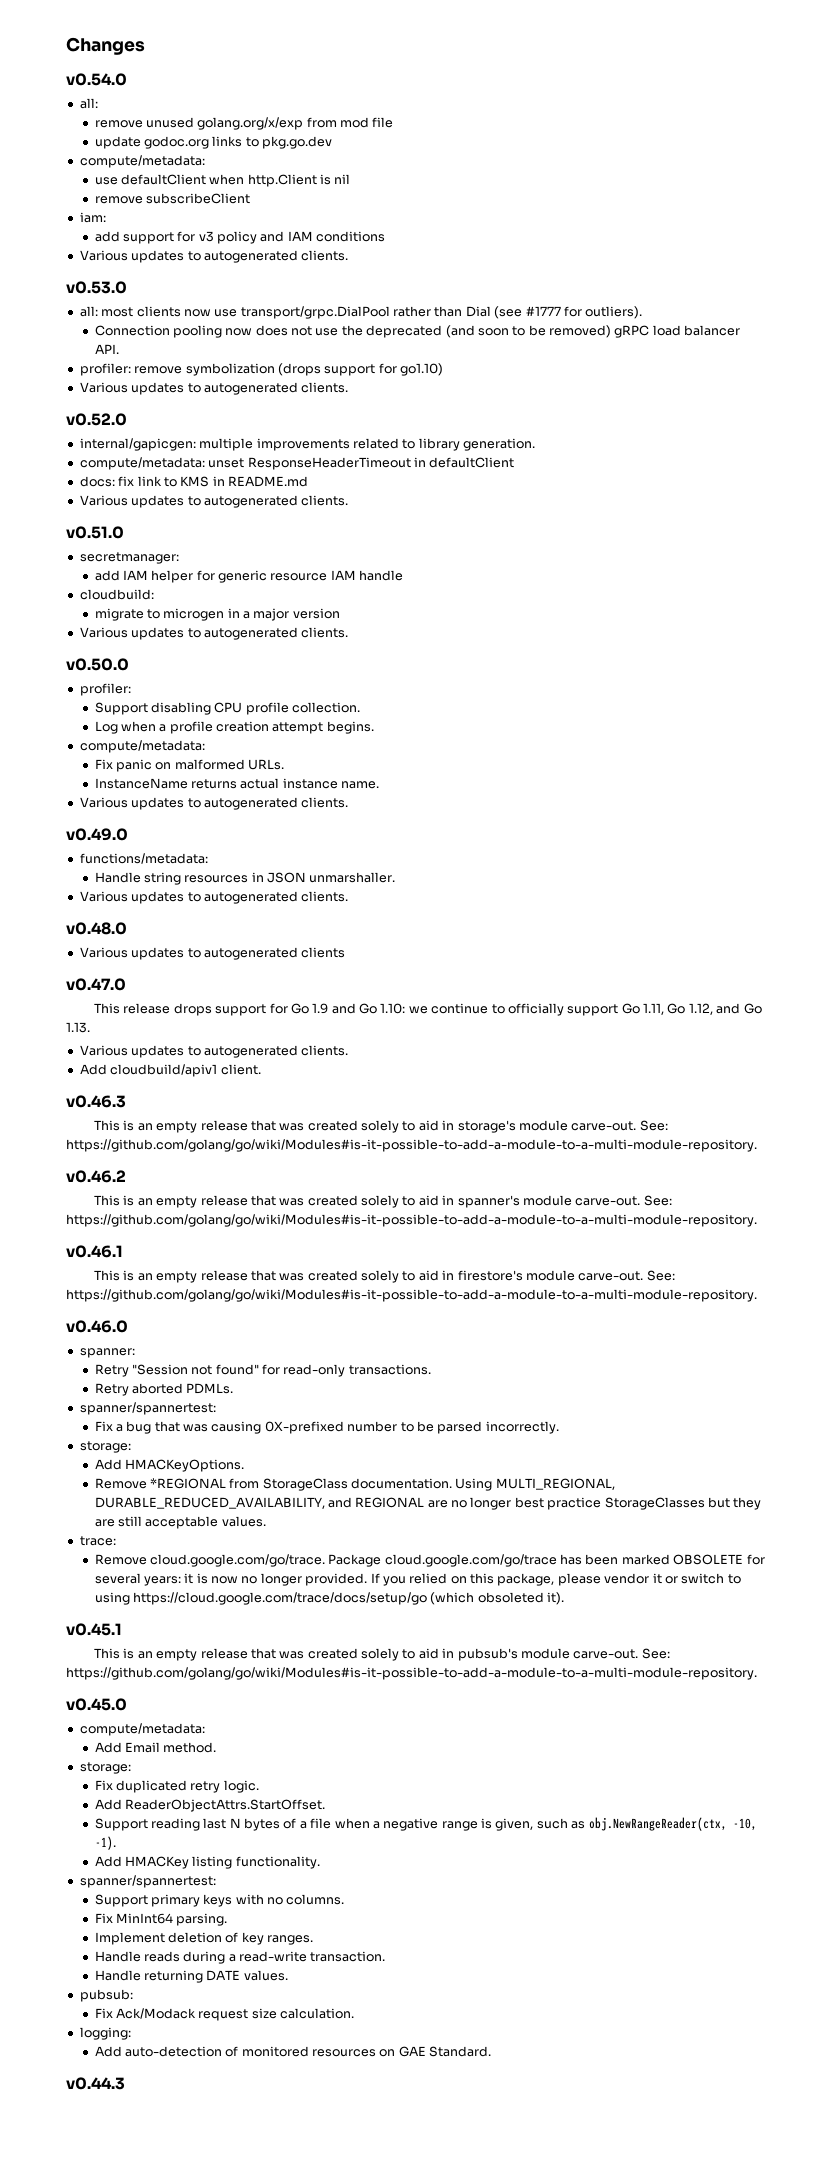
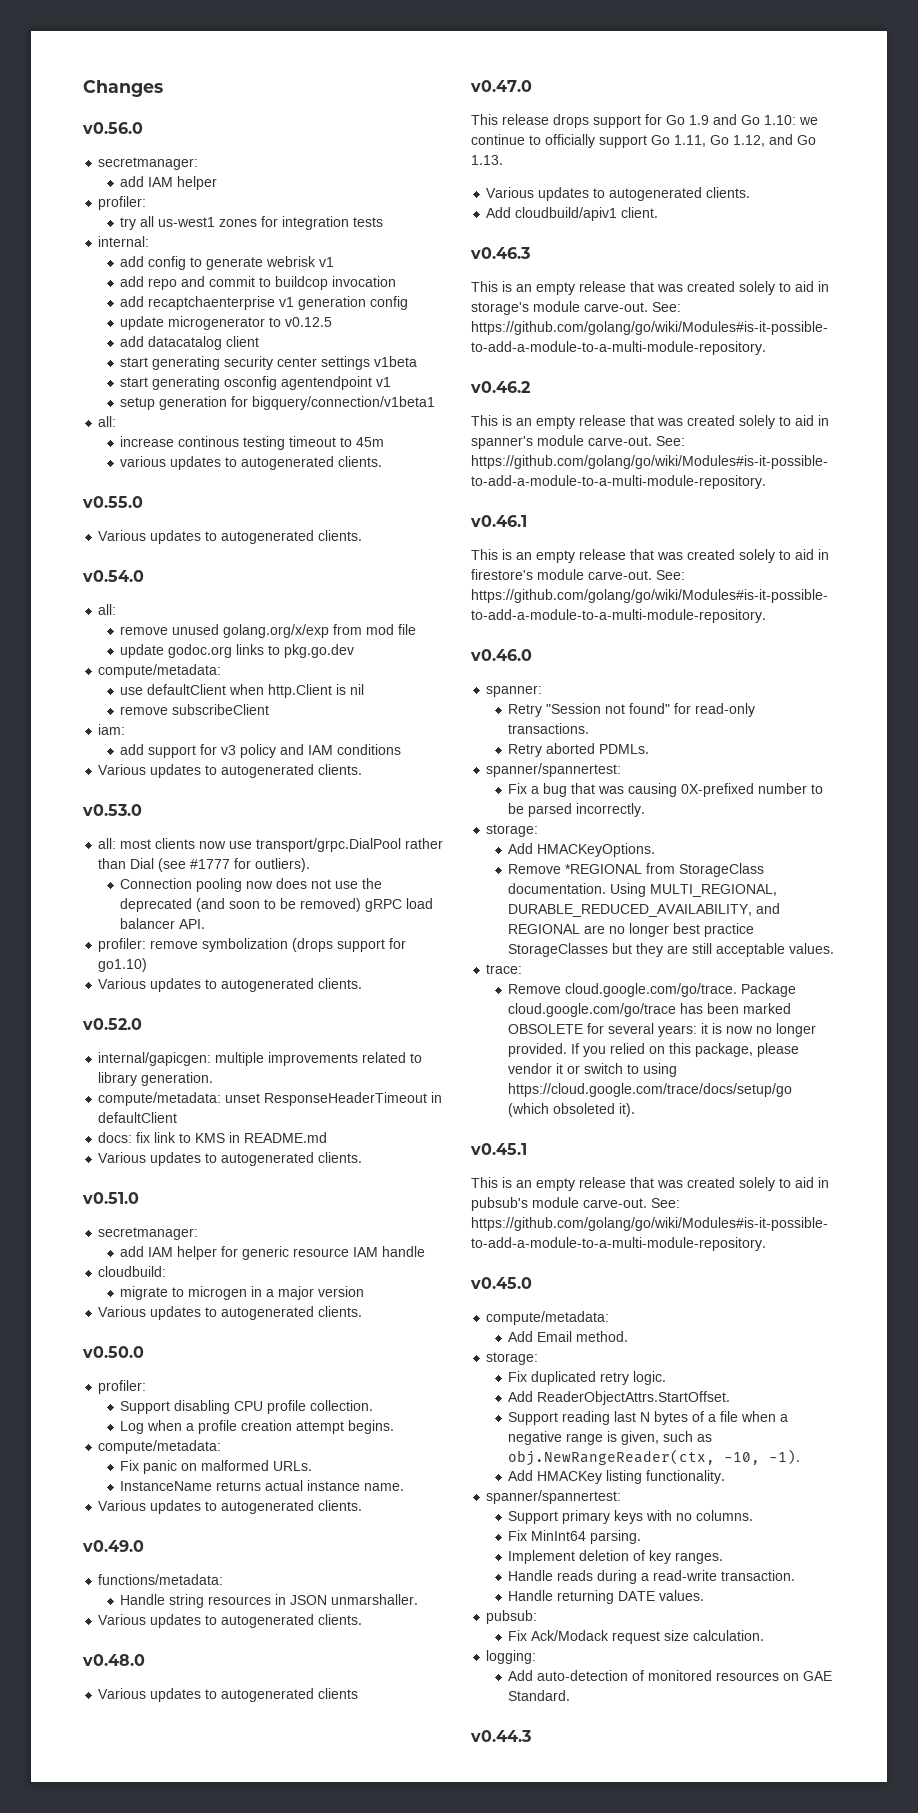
(145, 46) none -> [82,122,143,134] [98,157,199,170] [120,176,218,190] [98,196,147,210] [120,216,384,230] [98,236,150,247] [120,256,335,270] [120,276,397,290] [120,296,409,310] [120,316,333,330] [120,336,260,350] [120,356,418,370] [120,376,392,390] [120,396,436,410] [98,416,117,427] [120,436,385,450] [120,456,383,470] [82,496,143,508] [98,530,363,544] // v0.56.0 // secretmanager: // add IAM helper // profiler: // try all us-west1 zones for integration tests // internal: // add config to generate webrisk v1 // add repo and commit to buildcop invocation // add recaptchaenterprise v1 generation config // update microgenerator to v0.12.5 // add datacatalog client // start generating security center settings v1beta // start generating osconfig agentendpoint v1 // setup generation for bigquery/connection/v1beta1 // all: // increase continous testing timeout to 45m // various updates to autogenerated clients. // v0.55.0 // Various updates to autogenerated clients.

